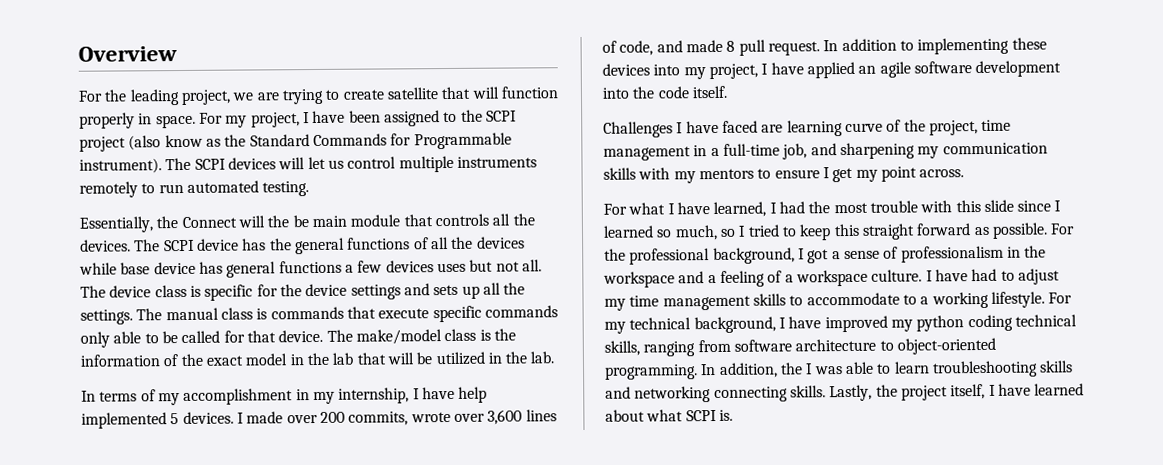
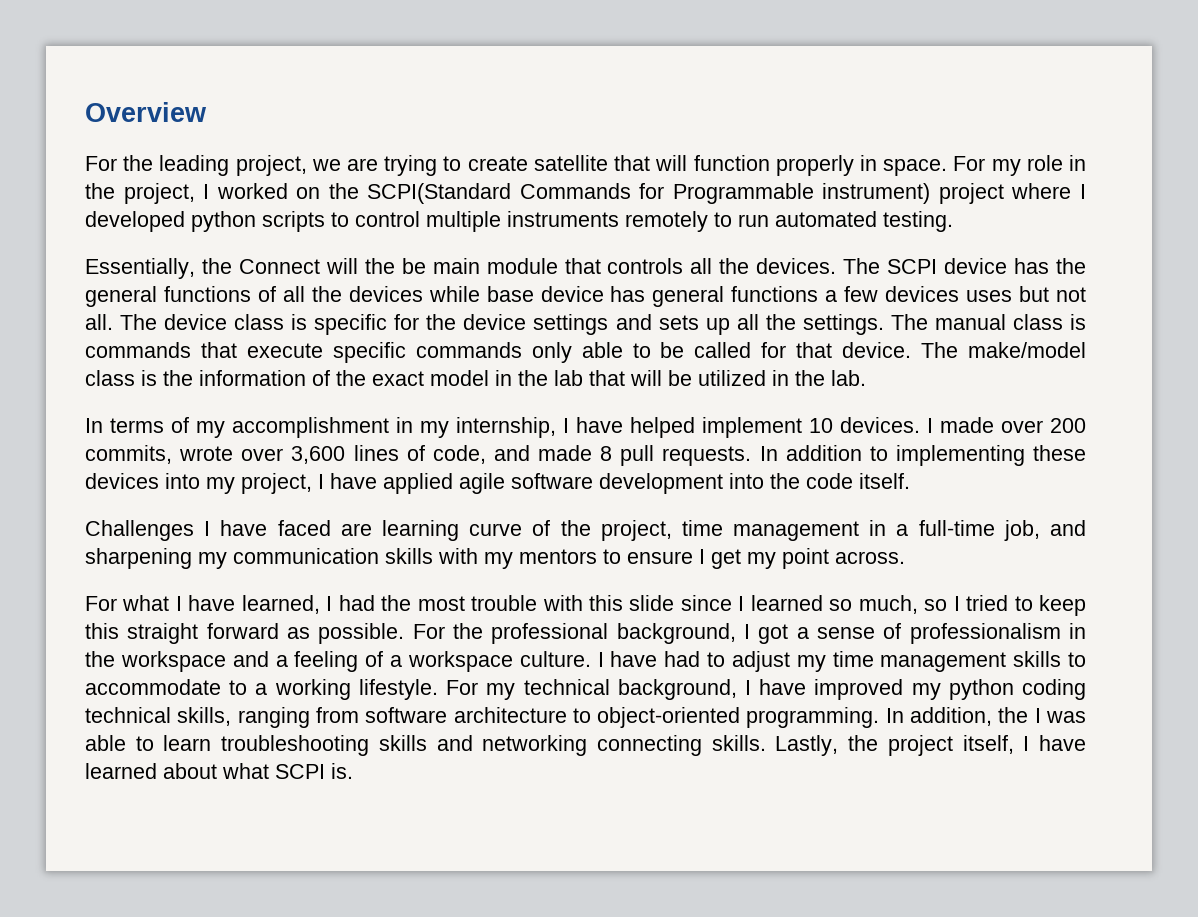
[250,109,517,128] [79,132,512,152] [79,156,344,174] project, I have been assigned to the SCPI project (also know as the Standard Commands for Programmable instrument). The SCPI devices will let us -> [1026,155,1086,171] [85,183,1086,204] [85,211,349,232] role in the project, I worked on the SCPI(Standard Commands for Programmable instrument) project where I developed python scripts to
[458,386,488,403] [81,412,180,429] help implemented 5 -> [630,417,833,438] helped implement 10
[767,41,820,56] request. -> [662,446,752,466] requests.
[858,65,877,74] an -> (453, 483) none

